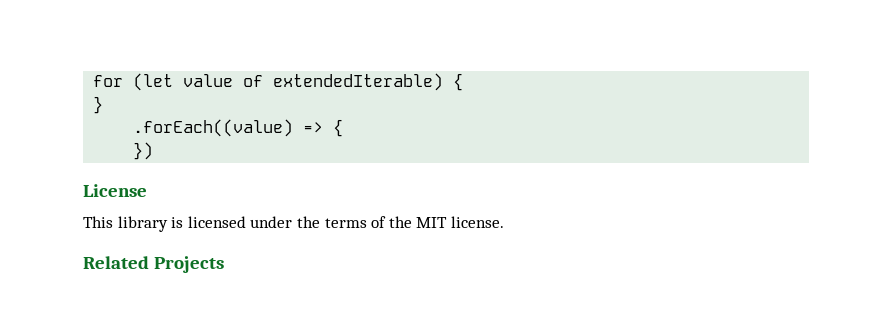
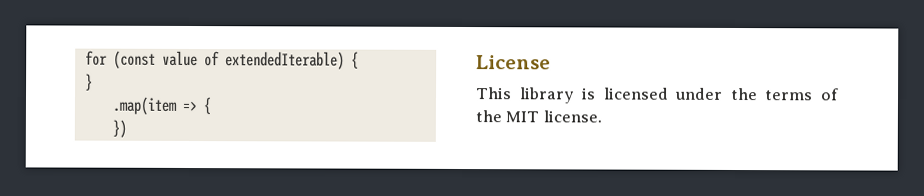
[133,73,174,91] (let -> [112,50,156,69] (const
[133,119,294,137] .forEach((value) -> [111,96,178,115] .map(item
[83,256,224,273] // Related Projects -> (602, 116) none

